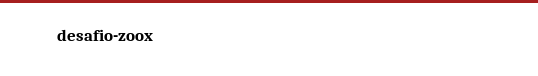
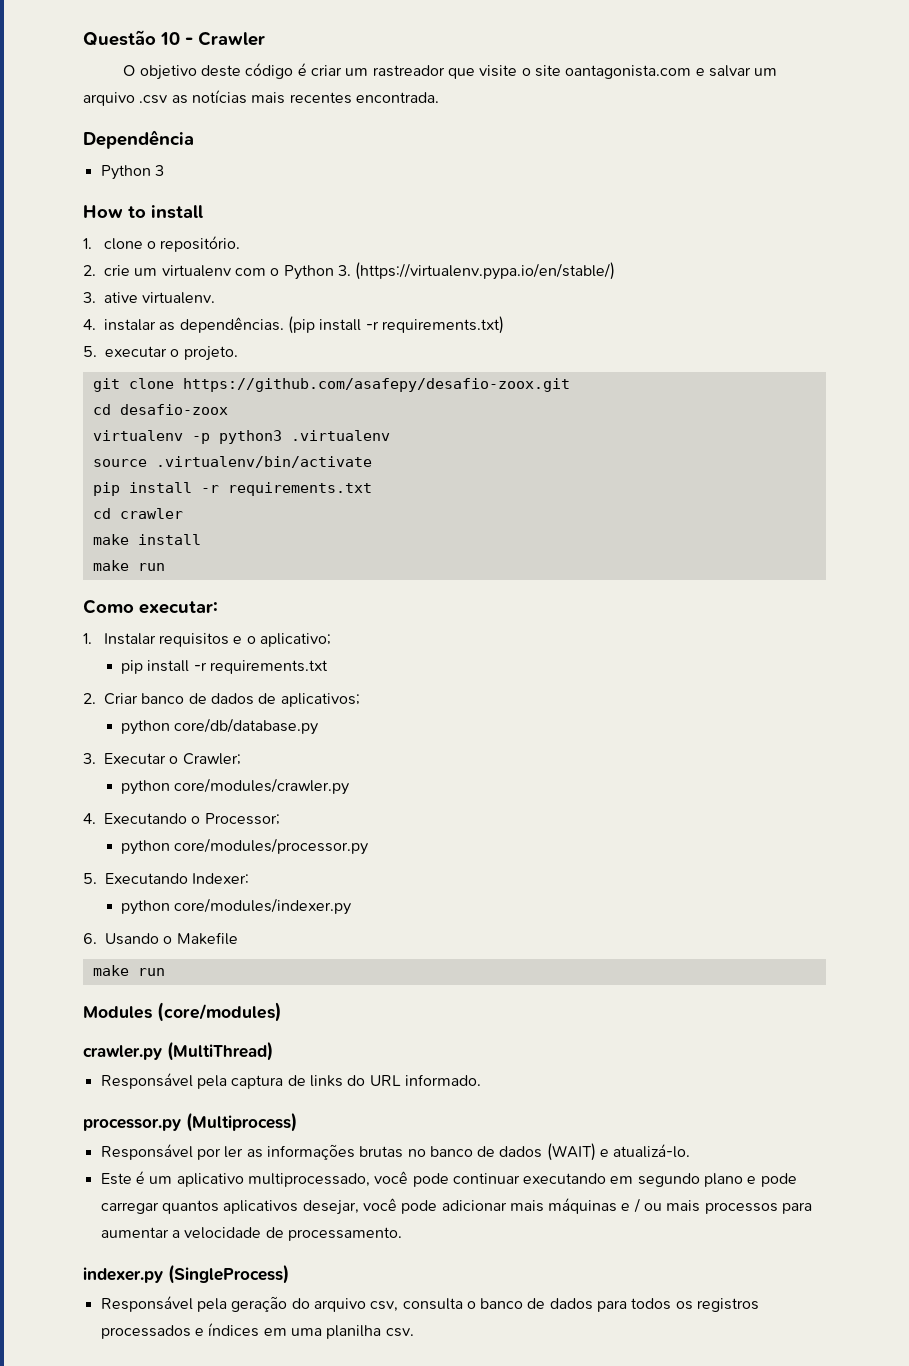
[57,29,153,41] desafio-zoox -> [83,30,265,46] [123,63,778,80] [83,90,439,106] [83,130,194,149] [100,165,164,180] [83,205,203,219] [83,236,241,252] [83,262,616,280] [83,292,216,304] [83,316,504,334] [83,346,238,361] [92,378,570,392] [92,404,228,415] [92,430,390,444] [92,456,372,468] [92,482,372,496] [92,508,183,519] [92,534,201,545] [92,560,165,571] [83,599,218,614] [83,633,331,647] [121,660,329,674] [83,693,360,707] [121,718,319,735] [83,753,241,765] [121,778,350,795] [83,813,280,825] [121,838,369,855] [83,873,250,884] [121,898,352,915] [83,932,238,945] [92,965,165,976] [83,1002,282,1022] [83,1041,273,1061] [100,1073,481,1089] [83,1112,297,1132] [100,1143,691,1161] [100,1171,797,1187] [100,1198,813,1215] [100,1227,402,1241] [83,1264,289,1284] [100,1296,760,1312] [100,1323,414,1339] Questão 10 - Crawler // O objetivo deste código é criar um rastreador que visite o site oantagonista.com e salvar um arquivo .csv as notícias mais recentes encontrada. // Dependência // Python 3 // How to install // 1. clone o repositório. // 2. crie um virtualenv com o Python 3. (https://virtualenv.pypa.io/en/stable/) // 3. ative virtualenv. // 4. instalar as dependências. (pip install -r requirements.txt) // 5. executar o projeto. // git clone https://github.com/asafepy/desafio-zoox.git // cd desafio-zoox // virtualenv -p python3 .virtualenv // source .virtualenv/bin/activate // pip install -r requirements.txt // cd crawler // make install // make run // Como executar: // 1. Instalar requisitos e o aplicativo; // pip install -r requirements.txt // 2. Criar banco de dados de aplicativos; // python core/db/database.py // 3. Executar o Crawler; // python core/modules/crawler.py // 4. Executando o Processor; // python core/modules/processor.py // 5. Executando Indexer: // python core/modules/indexer.py // 6. Usando o Makefile // make run // Modules (core/modules) // crawler.py (MultiThread) // Responsável pela captura de links do URL informado. // processor.py (Multiprocess) // Responsável por ler as informações brutas no banco de dados (WAIT) e atualizá-lo. // Este é um aplicativo multiprocessado, você pode continuar executando em segundo plano e pode carregar quantos aplicativos desejar, você pode adicionar mais máquinas e / ou mais processos para aumentar a velocidade de processamento. // indexer.py (SingleProcess) // Responsável pela geração do arquivo csv, consulta o banco de dados para todos os registros processados e índices em uma planilha csv.

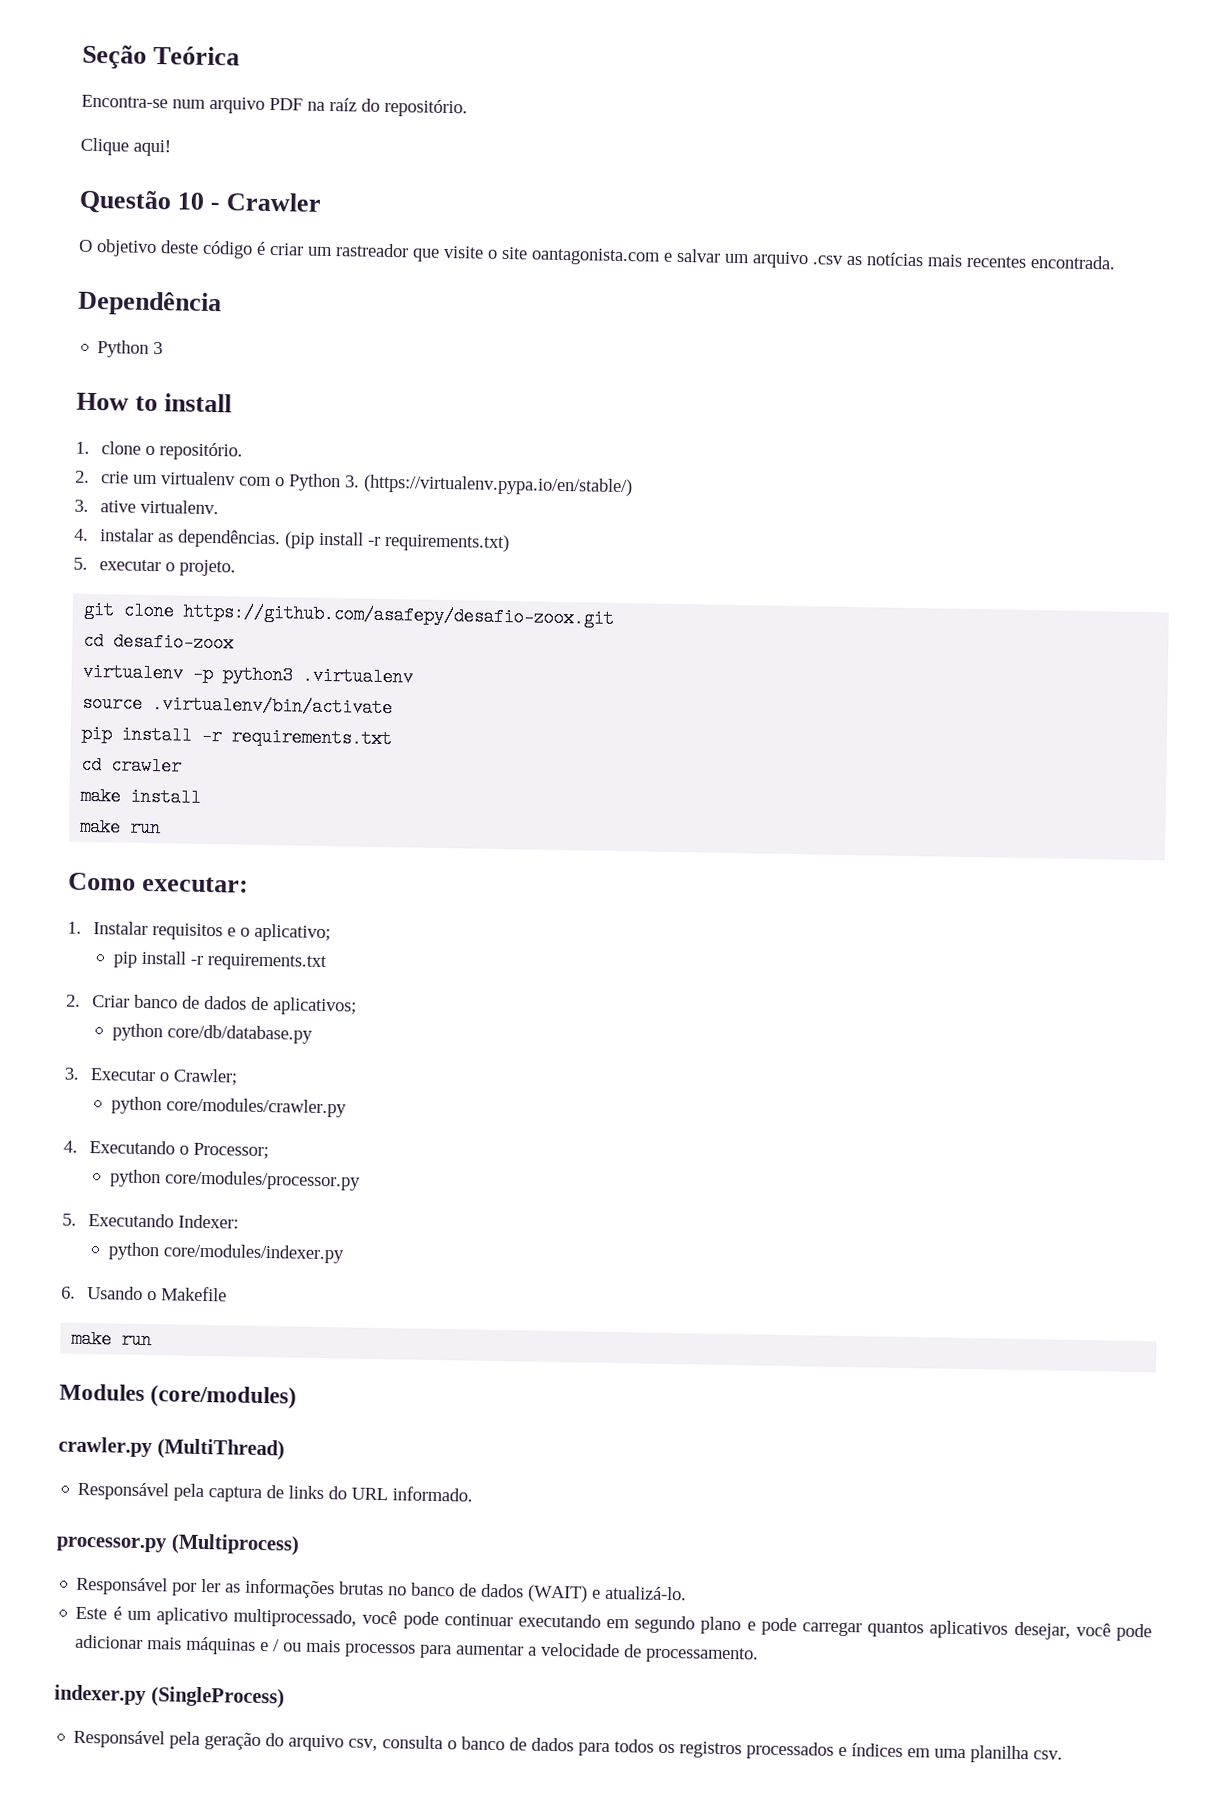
(83, 38) none -> [82,44,241,70] [81,94,468,118] [80,137,171,157] Seção Teórica // Encontra-se num arquivo PDF na raíz do repositório. // Clique aqui! //

